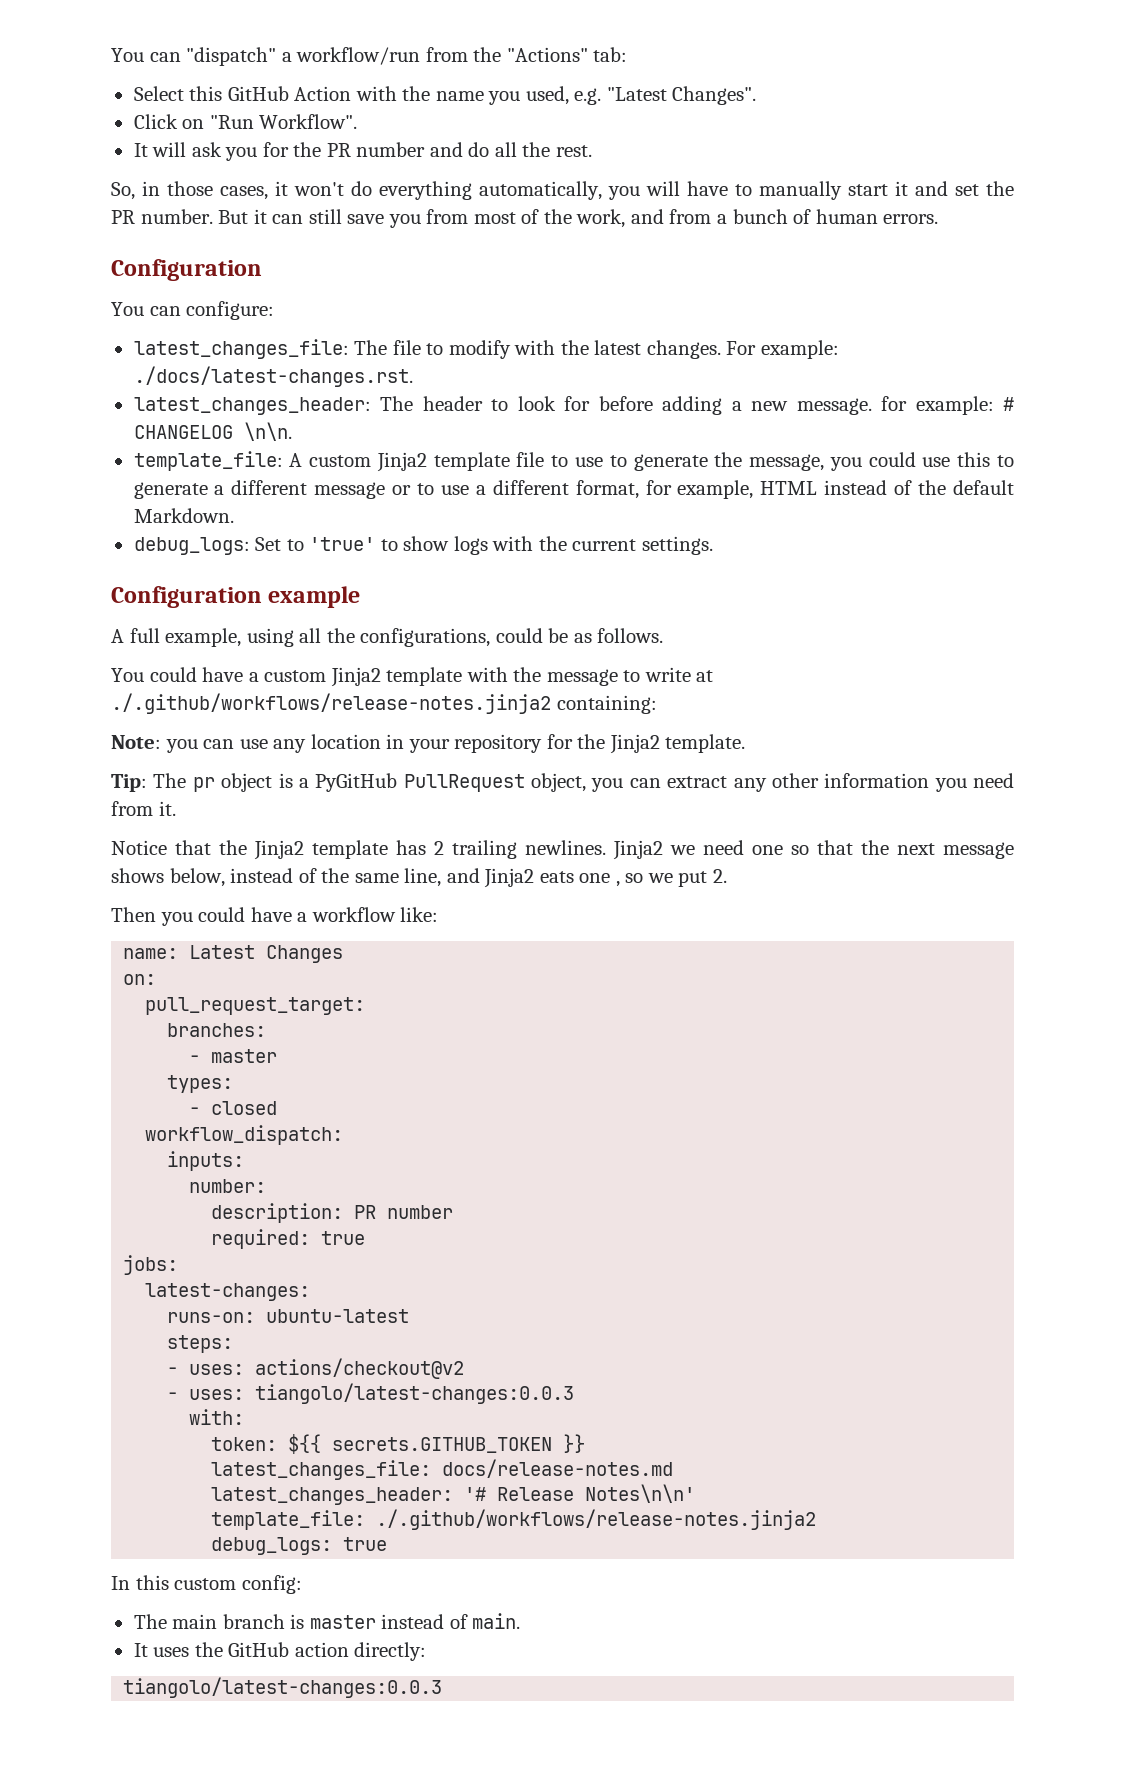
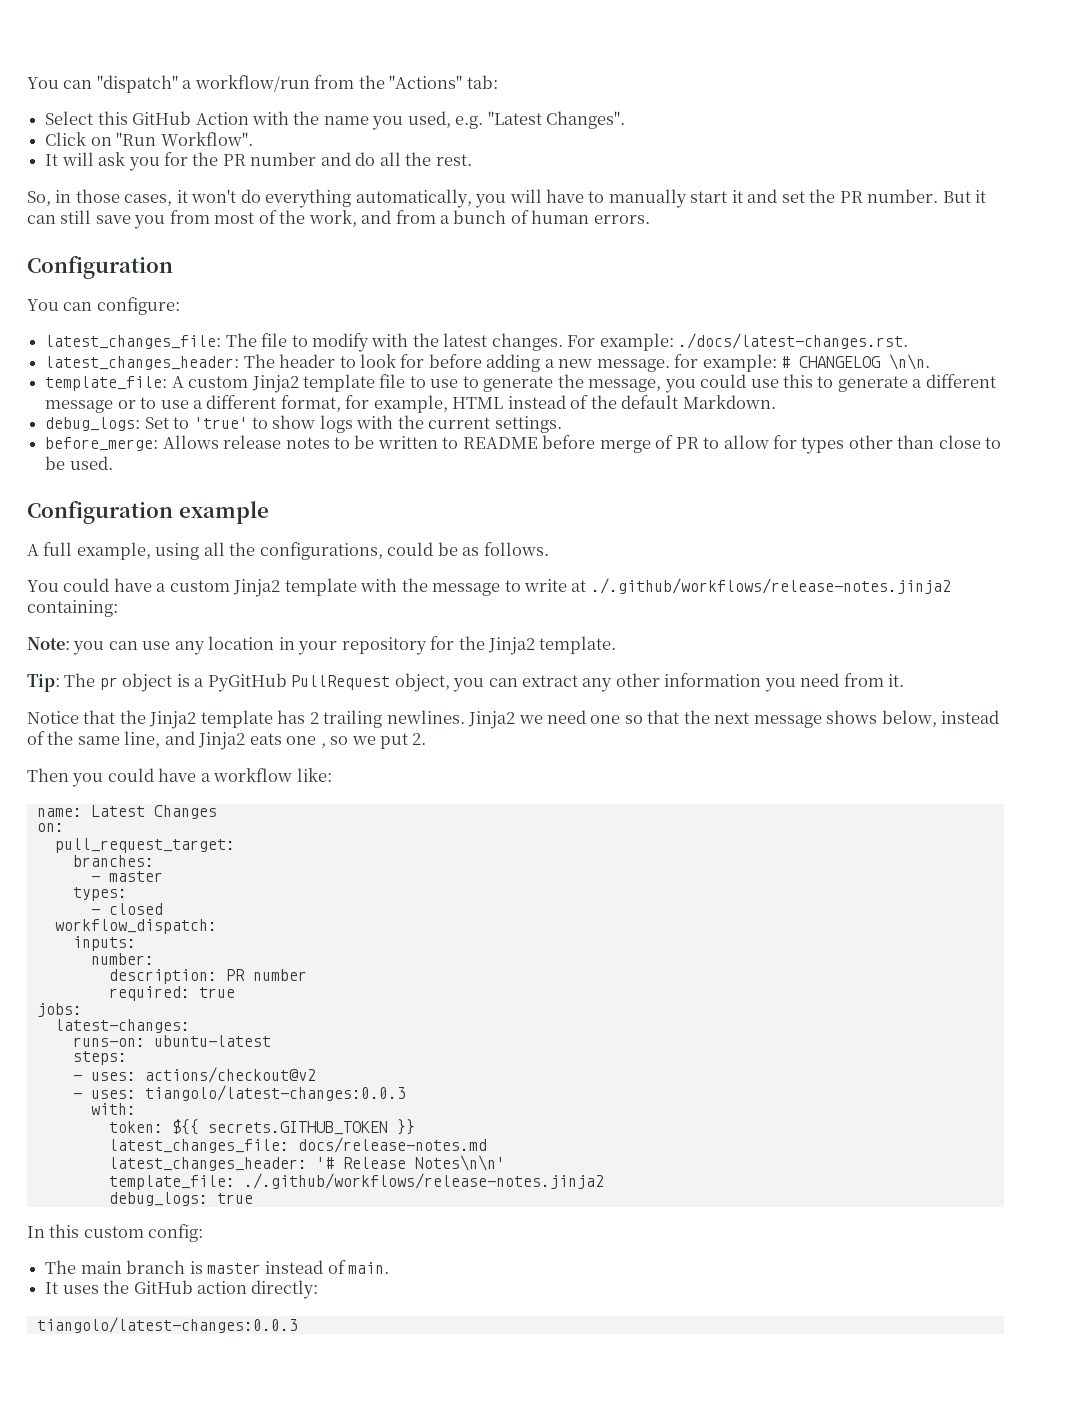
(713, 545) none -> [45,435,1002,454] [45,456,113,470] // before_merge: Allows release notes to be written to README before merge of PR to allow for types other than close to be used.

